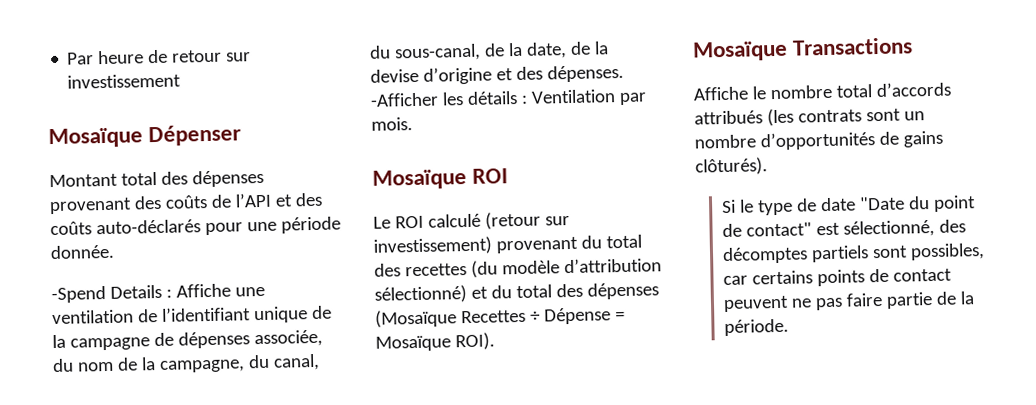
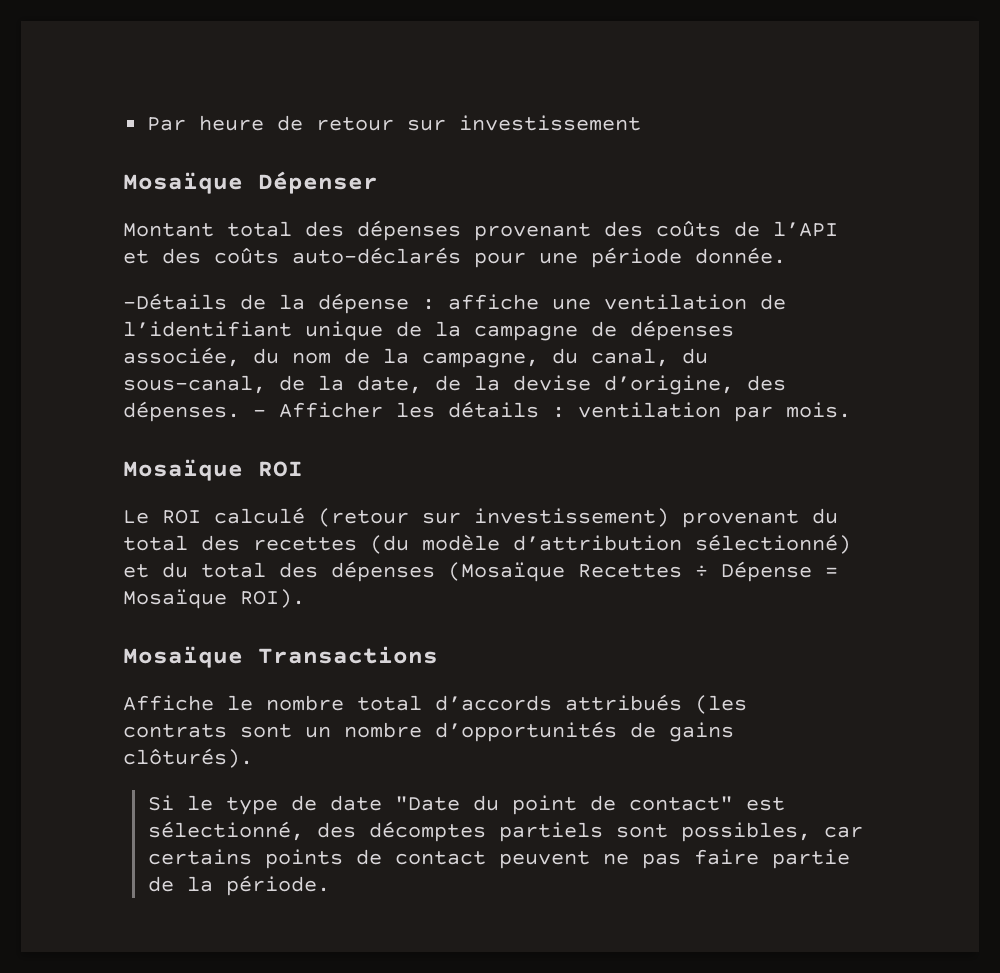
[51,283,231,304] -Spend Details : Affiche -> [123,293,539,314] -Détails de la dépense : affiche
[422,64,624,85] [370,92,439,107] d’origine et des dépenses. -Afficher -> [604,375,786,395] [123,401,383,422] d’origine, des dépenses. - Afficher
[530,89,616,104] Ventilation -> [578,402,721,418] ventilation

